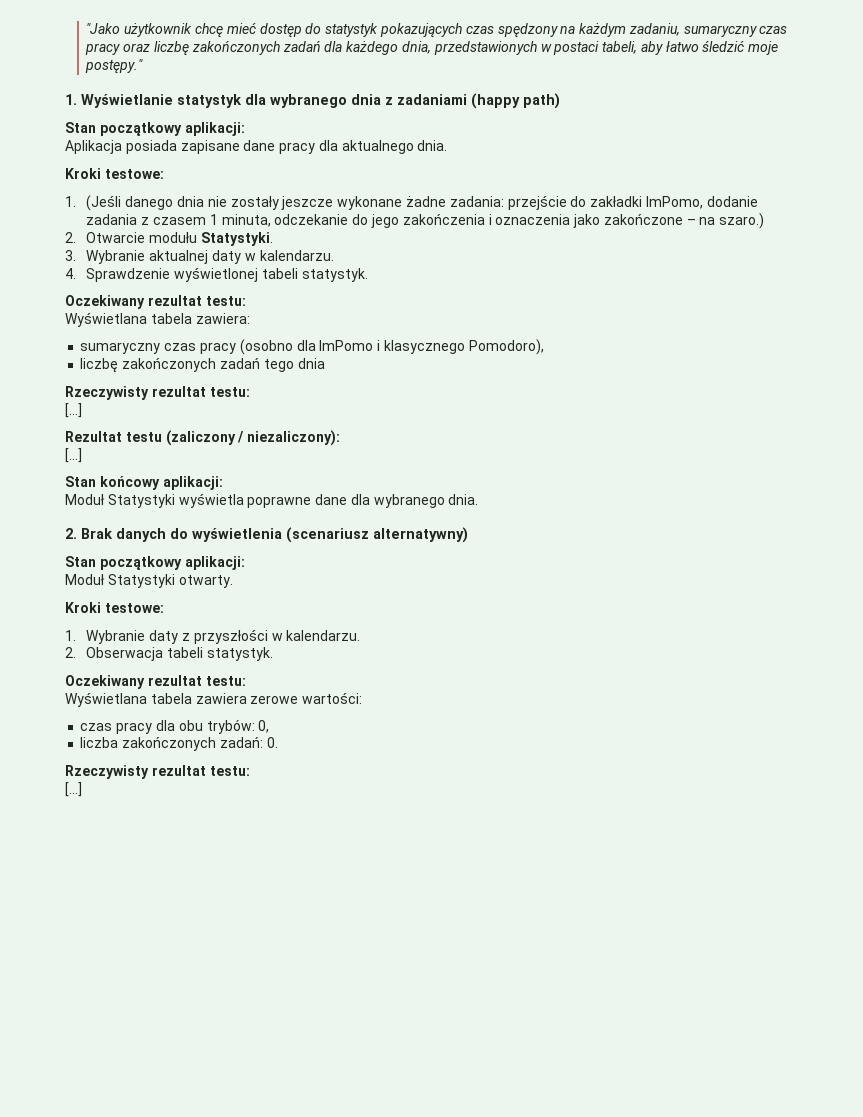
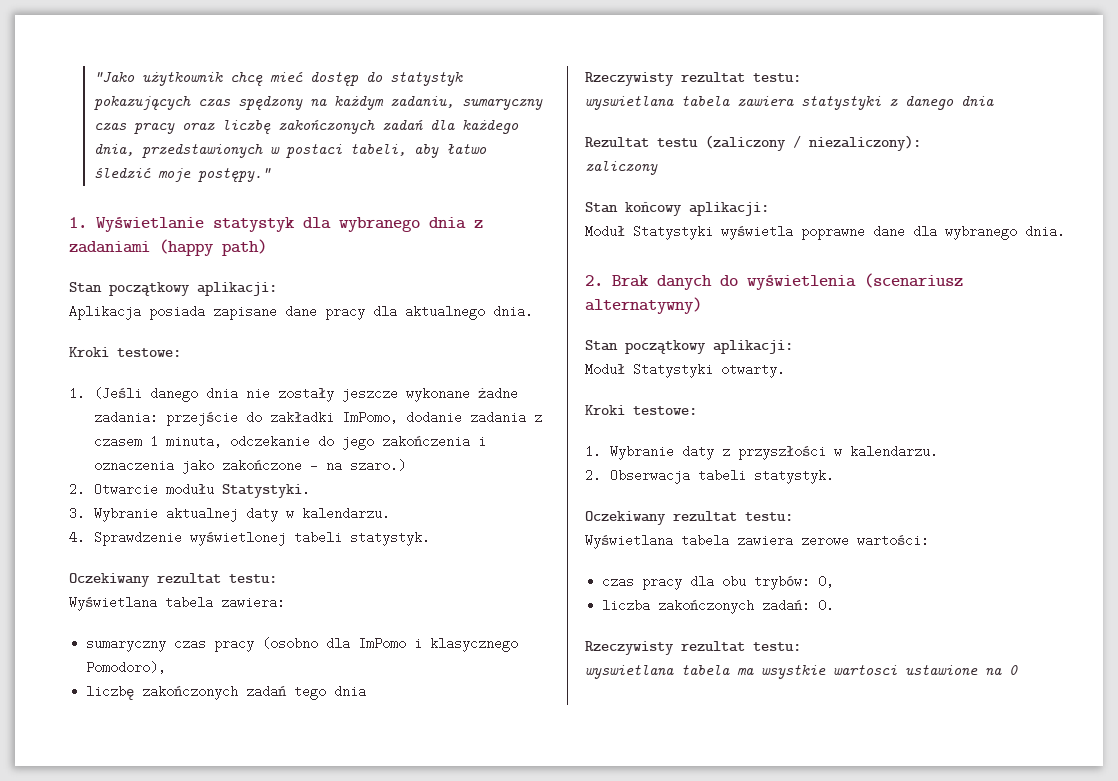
[65,403,82,418] [...] -> [585,96,994,110] wyswietlana tabela zawiera statystyki z danego dnia
[65,448,82,463] [...] -> [585,161,658,175] zaliczony
[65,782,82,797] [...] -> [585,665,1018,679] wyswietlana tabela ma wsystkie wartosci ustawione na 0

